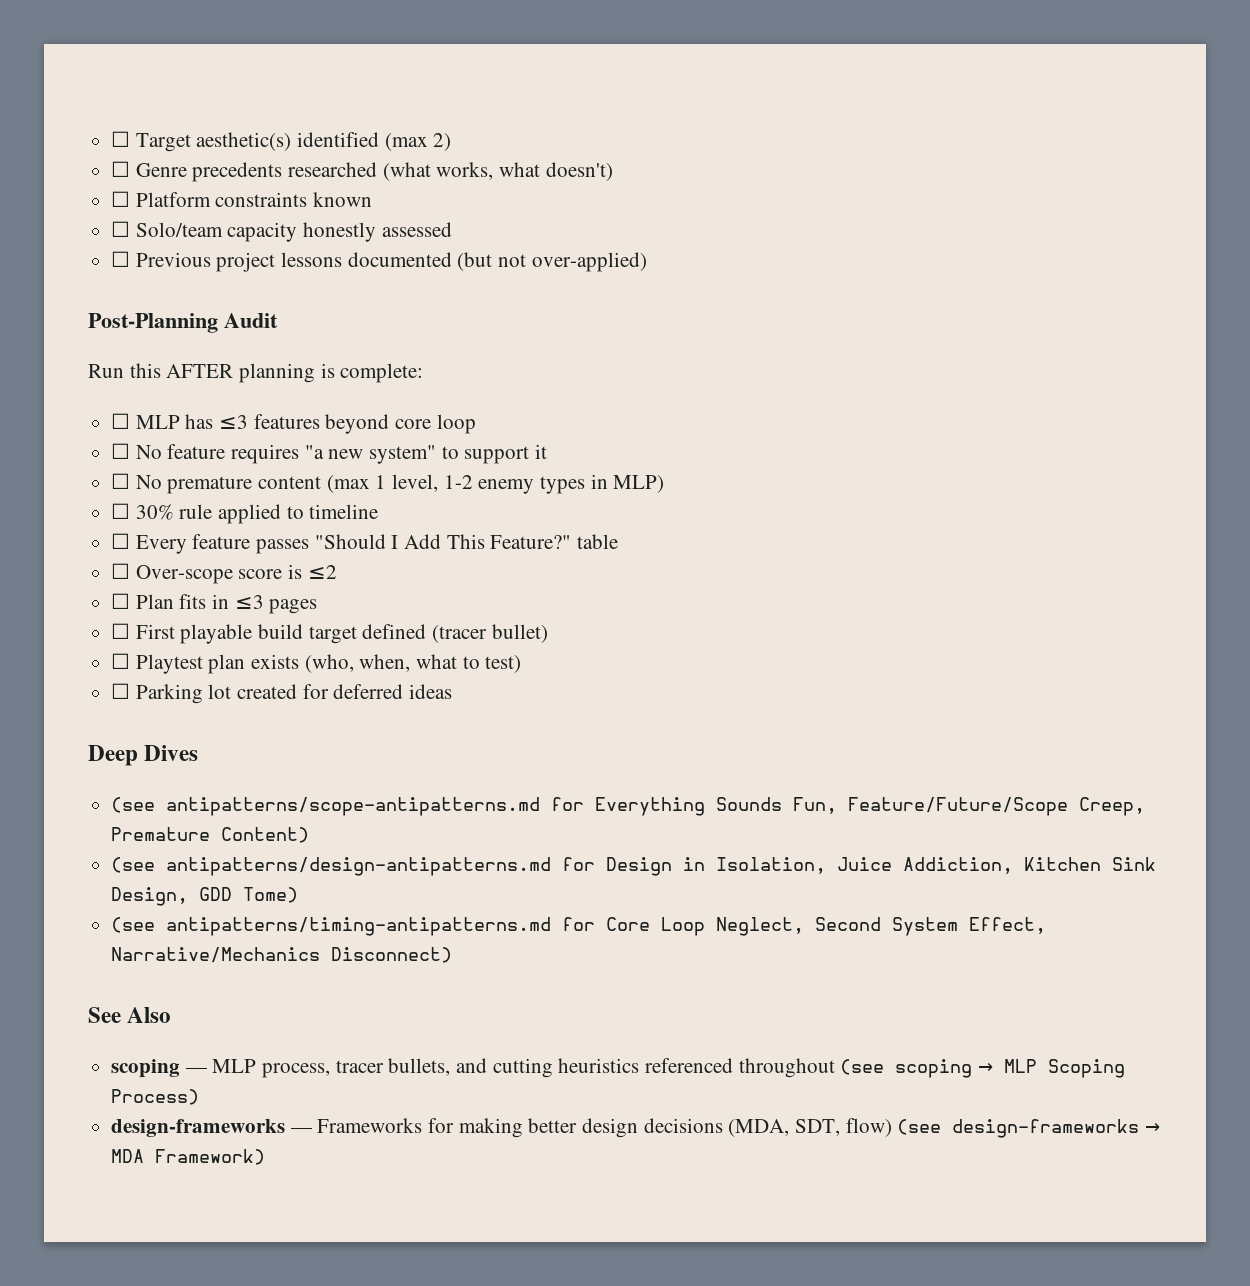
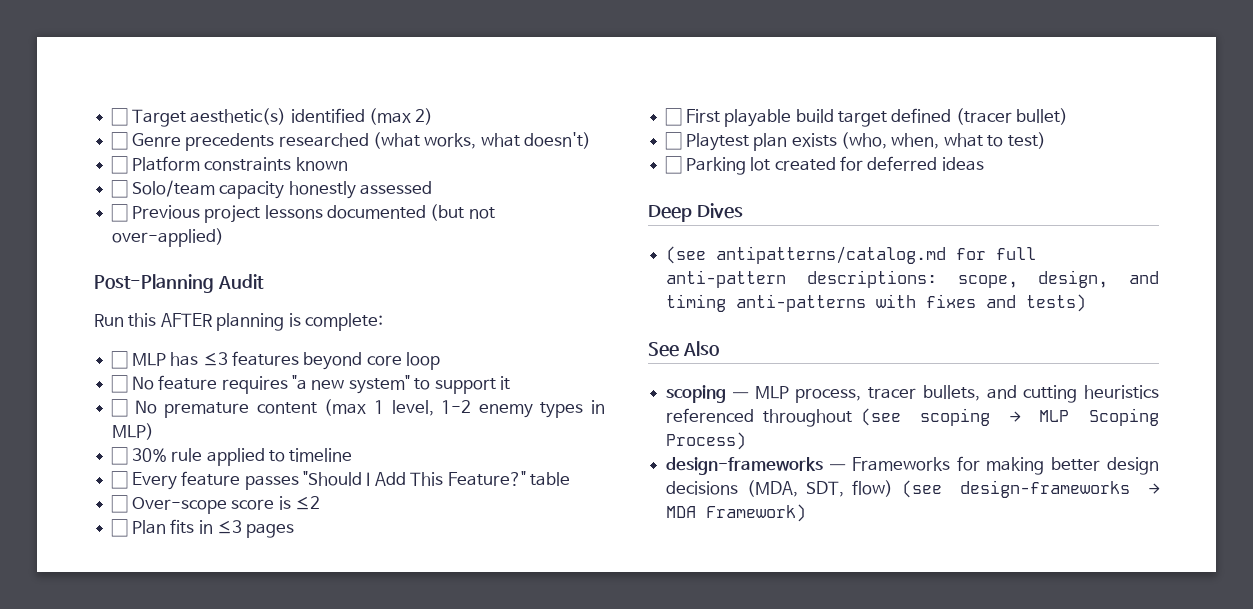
[166,797,1146,816] [111,827,310,843] [111,857,1157,876] [111,887,299,906] [111,917,1047,936] [111,947,453,963] antipatterns/scope-antipatterns.md for Everything Sounds Fun, Feature/Future/Scope Creep, Premature Content) // (see antipatterns/design-antipatterns.md for Design in Isolation, Juice Addiction, Kitchen Sink Design, GDD Tome) // (see antipatterns/timing-antipatterns.md for Core Loop Neglect, Second System Effect, Narrative/Mechanics Disconnect) -> [716,246,1037,264] [666,270,1159,288] [666,294,1087,312] antipatterns/catalog.md for full anti-pattern descriptions: scope, design, and timing anti-patterns with fixes and tests)

